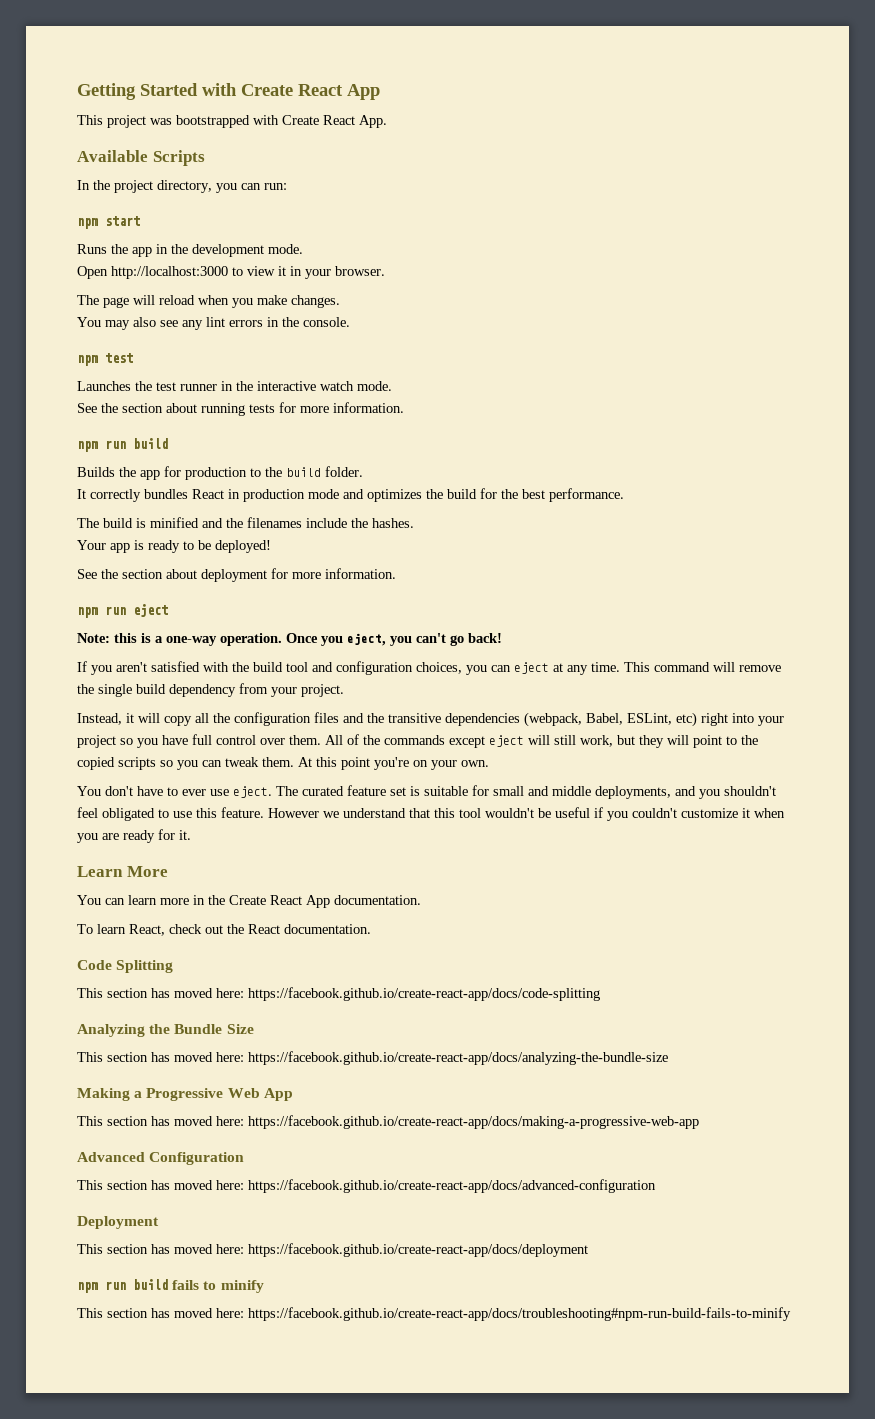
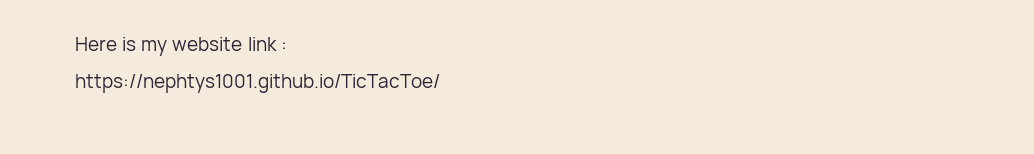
[77,83,380,100] [77,115,387,128] [77,150,205,166] [77,180,287,193] [77,216,140,229] [77,244,303,257] [77,266,385,279] [77,295,340,308] [77,317,350,330] [77,353,133,366] [77,381,392,391] [77,402,404,416] [77,438,168,452] [77,466,363,480] [77,488,624,502] [77,517,414,528] [77,540,271,553] [77,568,396,582] [77,604,168,618] [77,633,502,646] [77,661,781,675] [77,683,344,697] [77,712,784,727] [77,734,758,748] [77,757,489,770] [77,785,776,799] [77,807,785,821] [77,829,191,843] [77,866,168,877] [77,895,421,908] [77,924,371,936] [77,960,174,973] [77,987,600,1001] [77,1024,254,1037] [77,1051,668,1065] [77,1088,293,1101] [77,1115,699,1129] [77,1152,245,1165] [77,1179,656,1193] [77,1216,159,1229] [77,1243,588,1257] [77,1279,264,1293] [77,1307,791,1321] Getting Started with Create React App // This project was bootstrapped with Create React App. // Available Scripts // In the project directory, you can run: // npm start // Runs the app in the development mode. // Open http://localhost:3000 to view it in your browser. // The page will reload when you make changes. // You may also see any lint errors in the console. // npm test // Launches the test runner in the interactive watch mode. // See the section about running tests for more information. // npm run build // Builds the app for production to the build folder. // It correctly bundles React in production mode and optimizes the build for the best performance. // The build is minified and the filenames include the hashes. // Your app is ready to be deployed! // See the section about deployment for more information. // npm run eject // Note: this is a one-way operation. Once you eject, you can't go back! // If you aren't satisfied with the build tool and configuration choices, you can eject at any time. This command will remove the single build dependency from your project. // Instead, it will copy all the configuration files and the transitive dependencies (webpack, Babel, ESLint, etc) right into your project so you have full control over them. All of the commands except eject will still work, but they will point to the copied scripts so you can tweak them. At this point you're on your own. // You don't have to ever use eject. The curated feature set is suitable for small and middle deployments, and you shouldn't feel obligated to use this feature. However we understand that this tool wouldn't be useful if you couldn't customize it when you are ready for it. // Learn More // You can learn more in the Create React App documentation. // To learn React, check out the React documentation. // Code Splitting // This section has moved here: https://facebook.github.io/create-react-app/docs/code-splitting // Analyzing the Bundle Size // This section has moved here: https://facebook.github.io/create-react-app/docs/analyzing-the-bundle-size // Making a Progressive Web App // This section has moved here: https://facebook.github.io/create-react-app/docs/making-a-progressive-web-app // Advanced Configuration // This section has moved here: https://facebook.github.io/create-react-app/docs/advanced-configuration // Deployment // This section has moved here: https://facebook.github.io/create-react-app/docs/deployment // npm run build fails to minify // This section has moved here: https://facebook.github.io/create-react-app/docs/troubleshooting#npm-run-build-fails-to-minify -> [75,37,287,56] [75,74,440,93] Here is my website link : // https://nephtys1001.github.io/TicTacToe/

